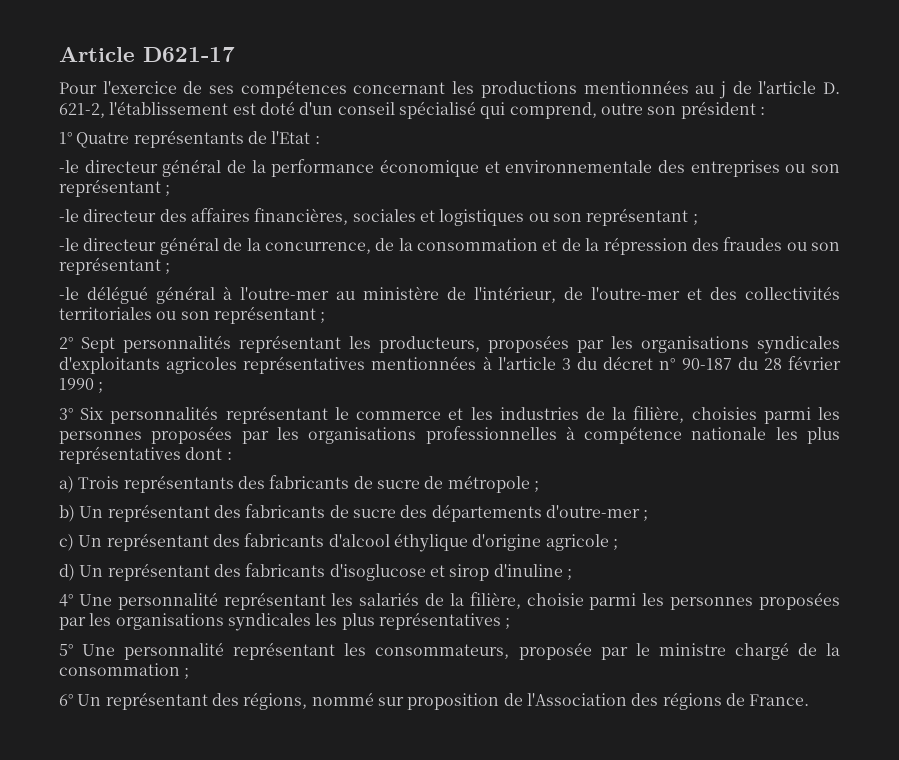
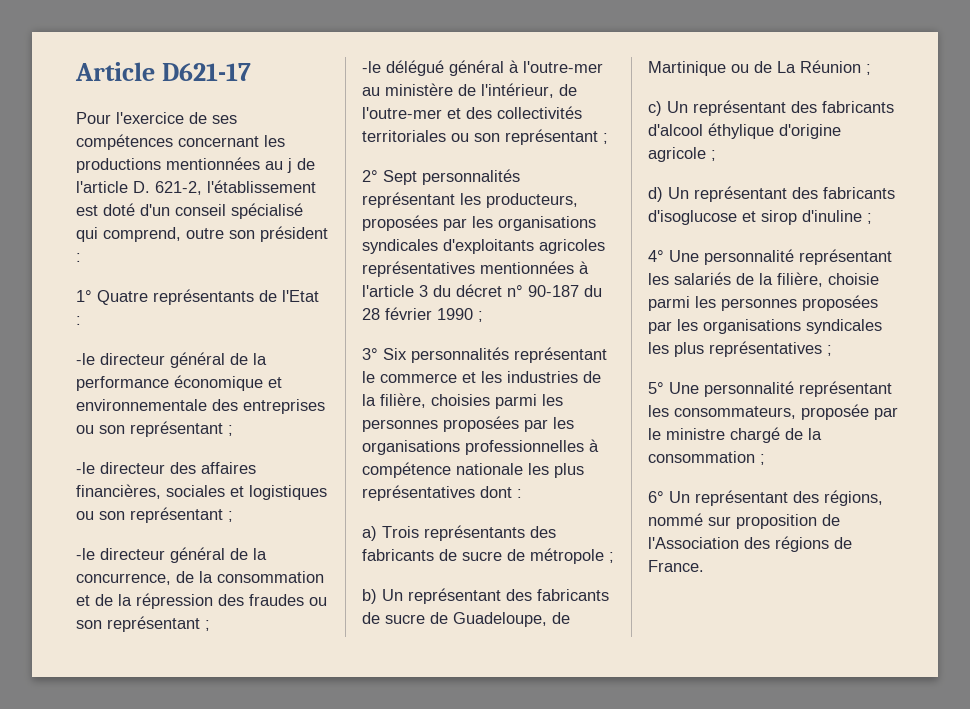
[400,504,640,522] des départements d'outre-mer -> [430,612,570,627] [648,60,861,76] de Guadeloupe, de Martinique ou de La Réunion

